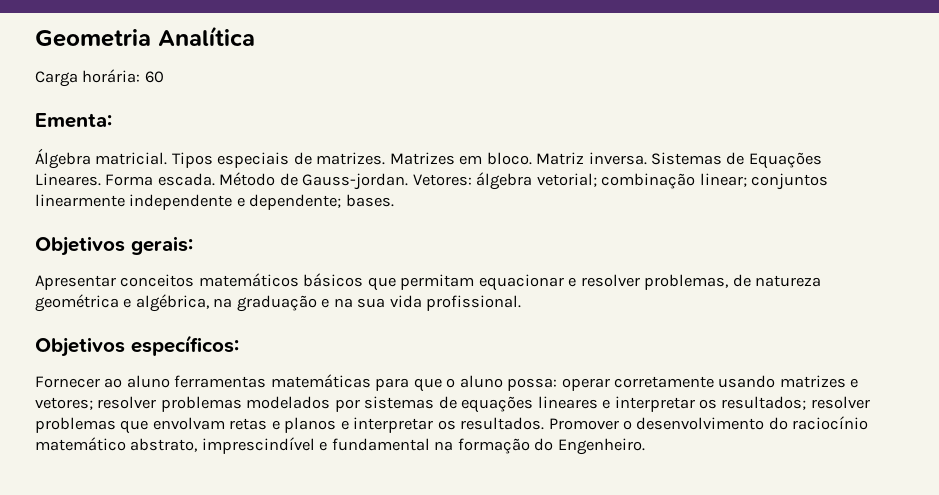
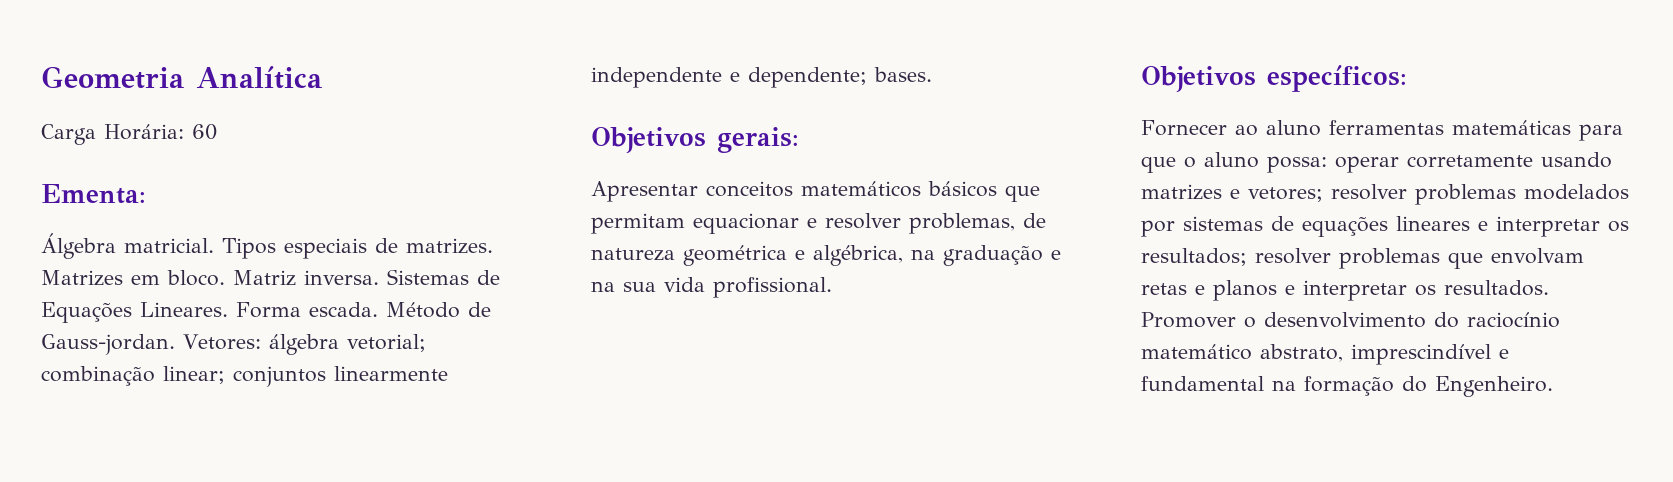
[82,69,141,83] horária: -> [104,124,184,140] Horária:

